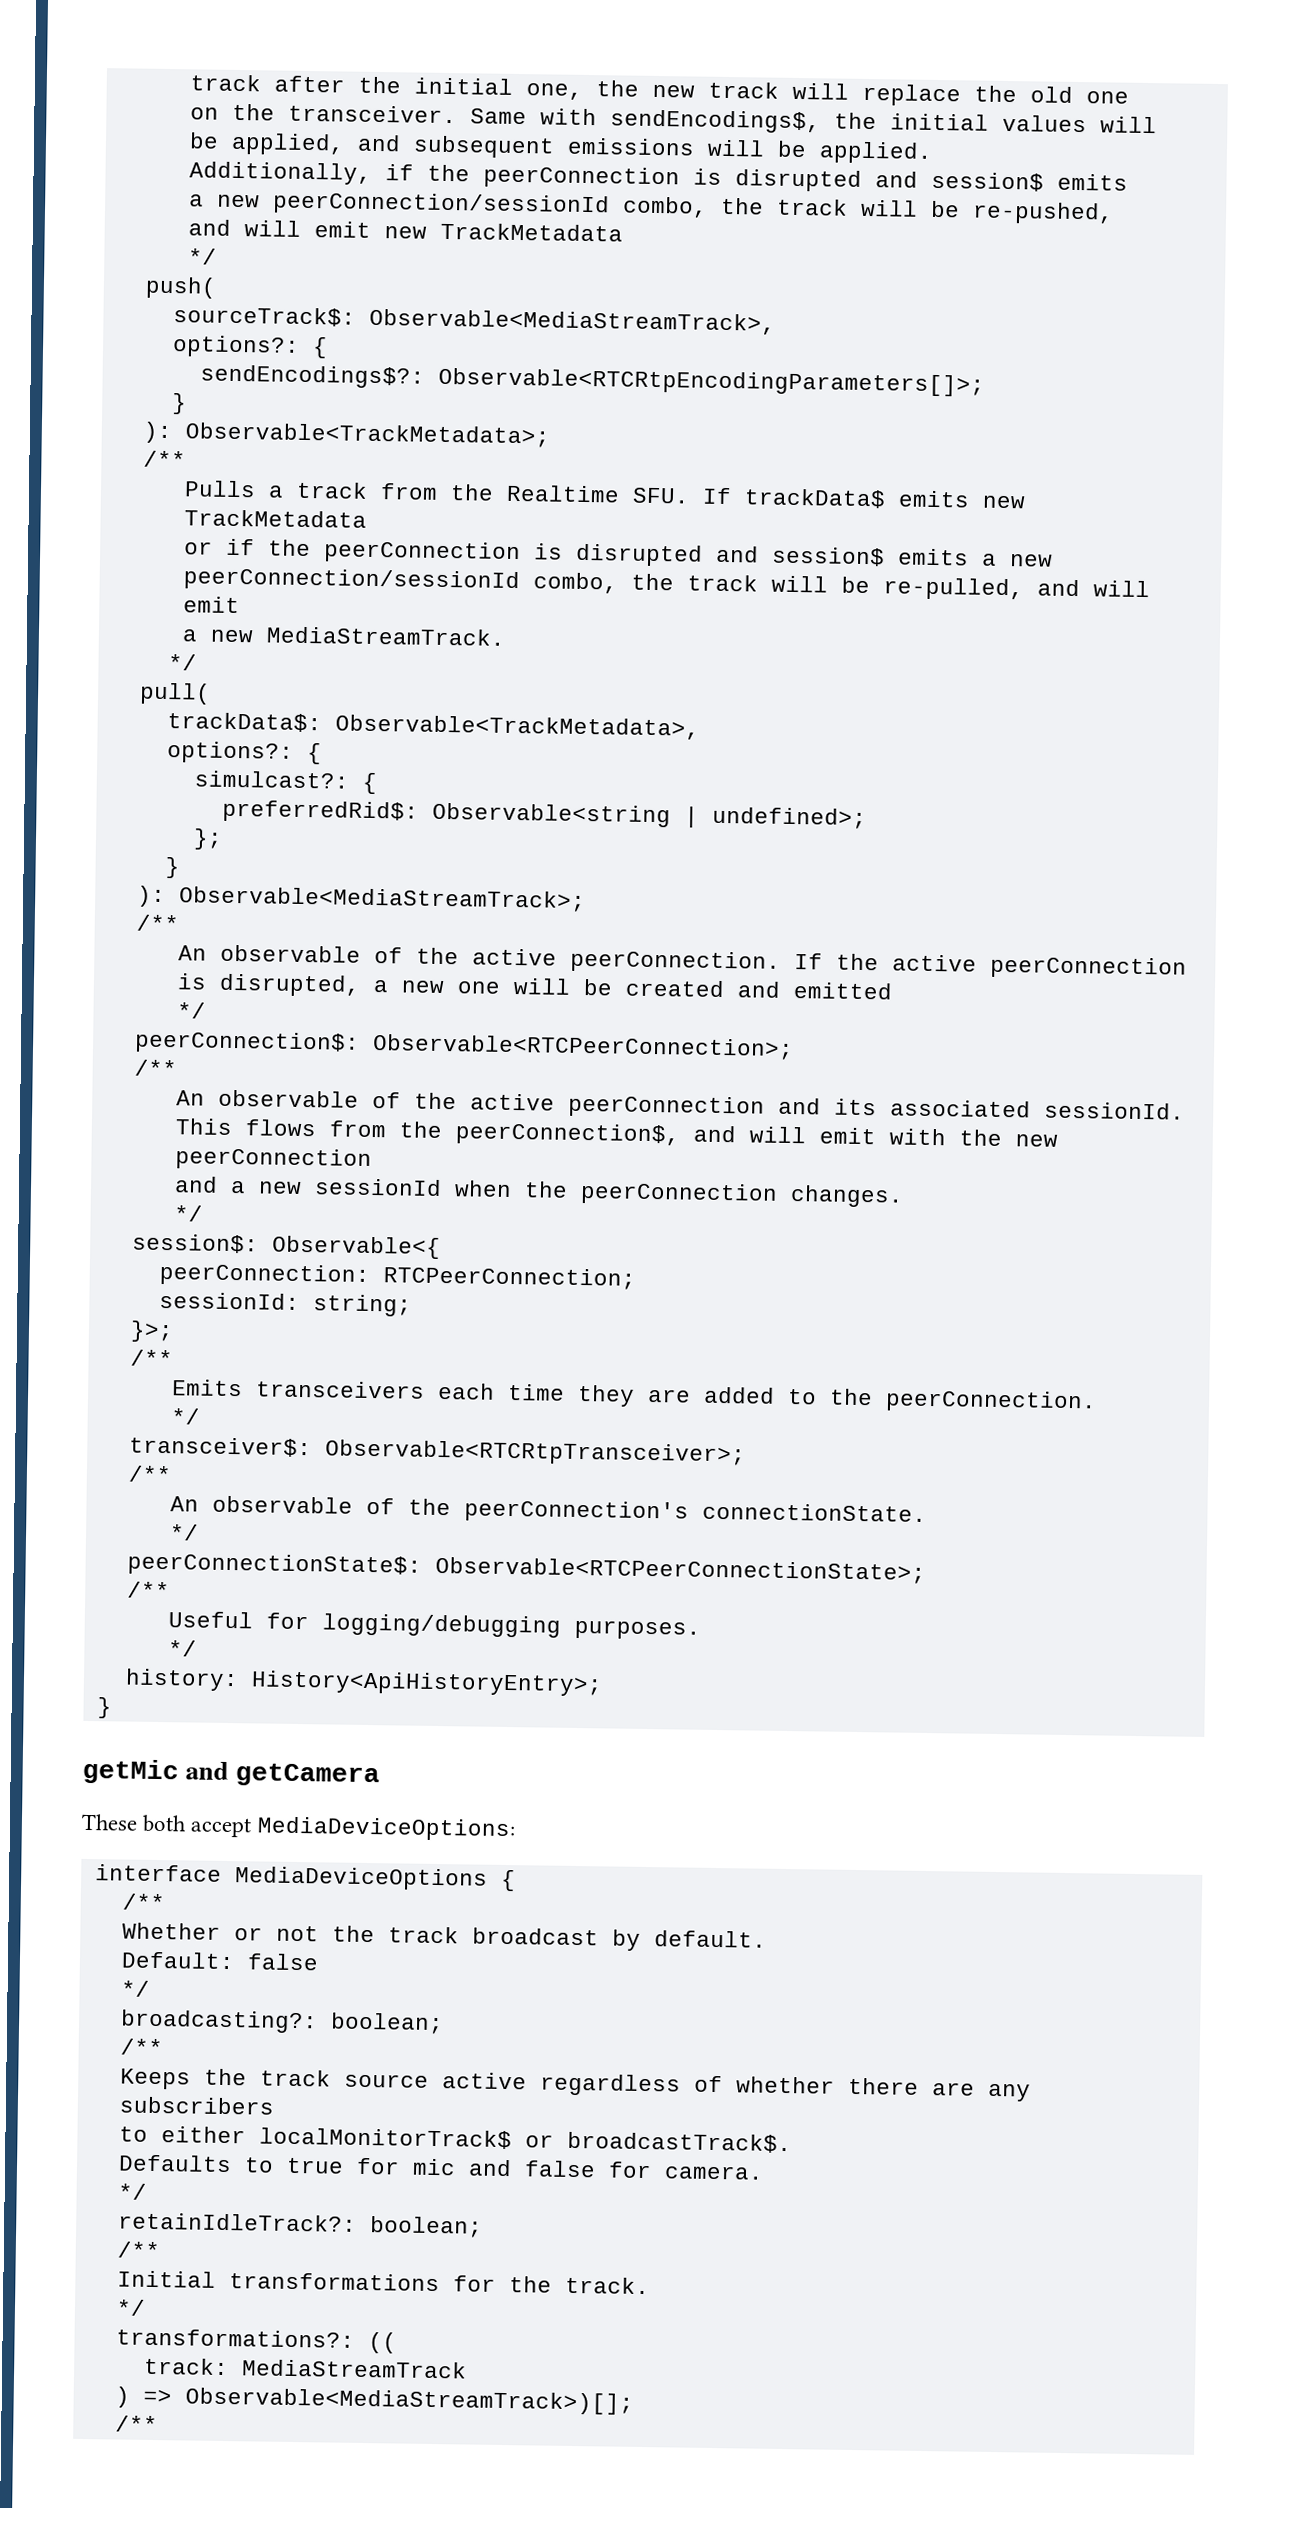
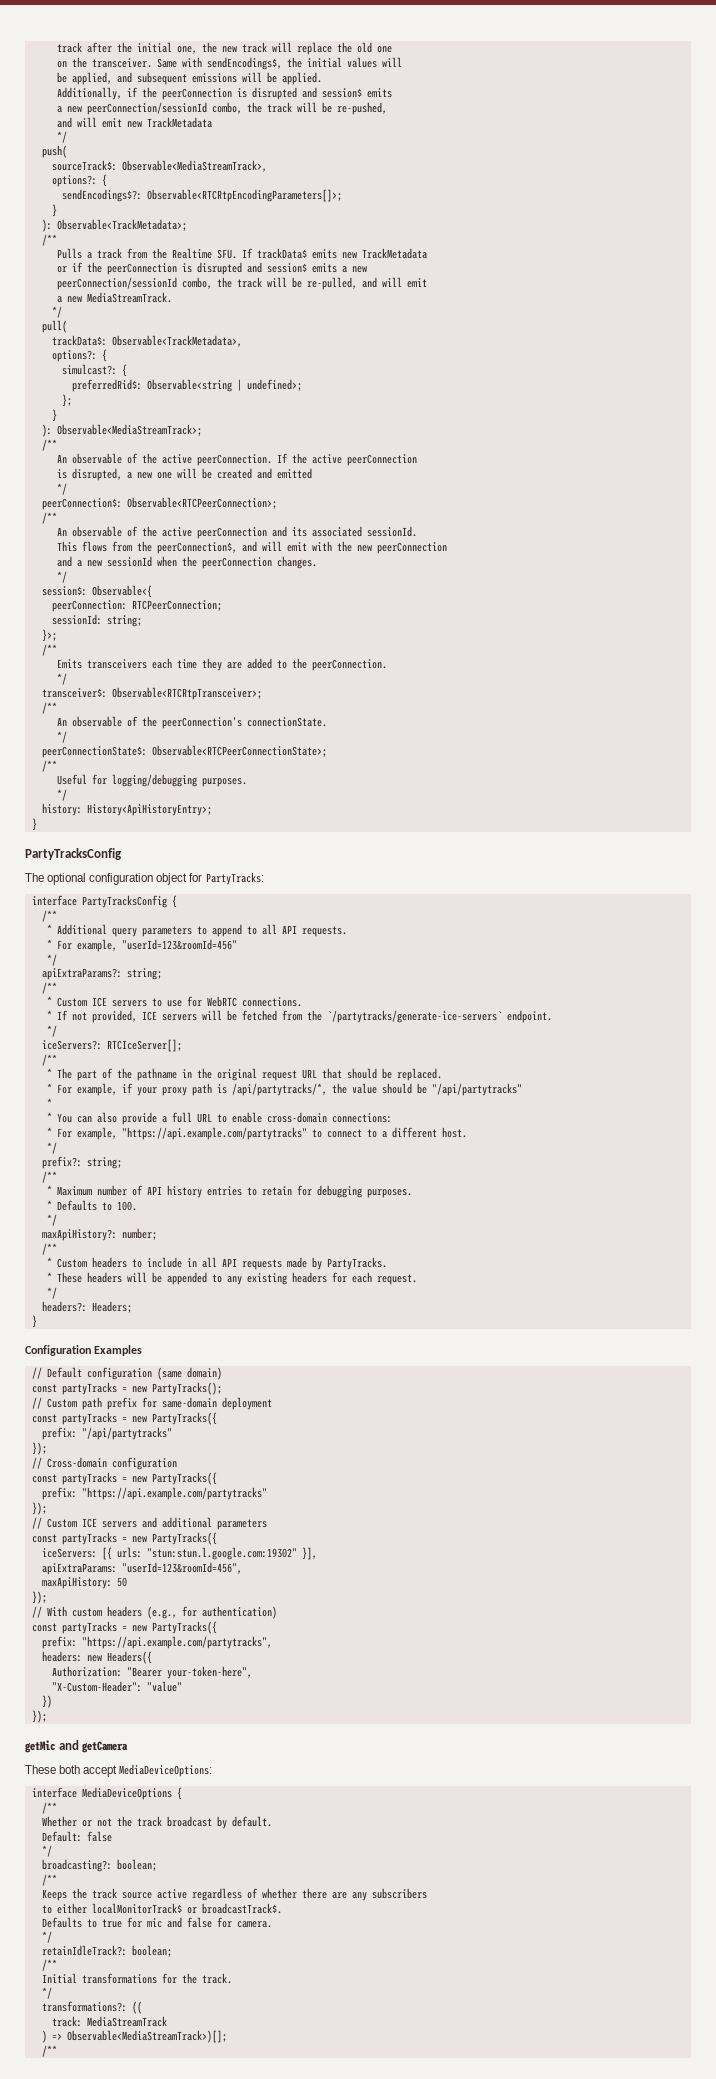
(112, 1708) none -> [25,848,122,860] [25,872,264,885] [31,895,177,908] [41,910,57,922] [46,924,347,937] [46,939,237,952] [46,954,57,966] [41,968,162,980] [41,982,57,994] [46,996,302,1007] [46,1010,552,1023] [46,1025,57,1037] [41,1039,182,1052] [41,1054,57,1066] [46,1068,442,1081] [46,1083,522,1096] [46,1098,52,1108] [46,1112,392,1125] [46,1127,467,1140] [46,1142,57,1154] [41,1156,122,1169] [41,1171,57,1183] [46,1185,412,1198] [46,1200,137,1211] [46,1214,57,1226] [41,1228,157,1241] [41,1243,57,1255] [46,1257,387,1270] [46,1272,417,1285] [46,1287,57,1299] [41,1301,132,1313] [31,1315,37,1328] [25,1345,143,1356] [31,1367,222,1380] [31,1382,222,1395] [31,1397,272,1410] [31,1412,217,1425] [41,1427,172,1440] [31,1442,47,1455] [31,1457,177,1470] [31,1472,217,1485] [41,1487,267,1500] [31,1502,47,1515] [31,1517,267,1530] [31,1532,217,1545] [41,1547,317,1560] [41,1562,242,1575] [41,1577,127,1589] [31,1591,47,1604] [31,1606,277,1619] [31,1621,217,1634] [41,1636,272,1649] [41,1651,152,1664] [51,1666,252,1679] [51,1681,182,1692] [41,1695,52,1708] [31,1710,47,1723] // PartyTracksConfig // The optional configuration object for PartyTracks: // interface PartyTracksConfig { // /** // * Additional query parameters to append to all API requests. // * For example, "userId=123&roomId=456" // */ // apiExtraParams?: string; // /** // * Custom ICE servers to use for WebRTC connections. // * If not provided, ICE servers will be fetched from the `/partytracks/generate-ice-servers` endpoint. // */ // iceServers?: RTCIceServer[]; // /** // * The part of the pathname in the original request URL that should be replaced. // * For example, if your proxy path is /api/partytracks/*, the value should be "/api/partytracks" // * // * You can also provide a full URL to enable cross-domain connections: // * For example, "https://api.example.com/partytracks" to connect to a different host. // */ // prefix?: string; // /** // * Maximum number of API history entries to retain for debugging purposes. // * Defaults to 100. // */ // maxApiHistory?: number; // /** // * Custom headers to include in all API requests made by PartyTracks. // * These headers will be appended to any existing headers for each request. // */ // headers?: Headers; // } // Configuration Examples // // Default configuration (same domain) // const partyTracks = new PartyTracks(); // // Custom path prefix for same-domain deployment // const partyTracks = new PartyTracks({ // prefix: "/api/partytracks" // }); // // Cross-domain configuration // const partyTracks = new PartyTracks({ // prefix: "https://api.example.com/partytracks" // }); // // Custom ICE servers and additional parameters // const partyTracks = new PartyTracks({ // iceServers: [{ urls: "stun:stun.l.google.com:19302" }], // apiExtraParams: "userId=123&roomId=456", // maxApiHistory: 50 // }); // // With custom headers (e.g., for authentication) // const partyTracks = new PartyTracks({ // prefix: "https://api.example.com/partytracks", // headers: new Headers({ // Authorization: "Bearer your-token-here", // "X-Custom-Header": "value" // }) // });

